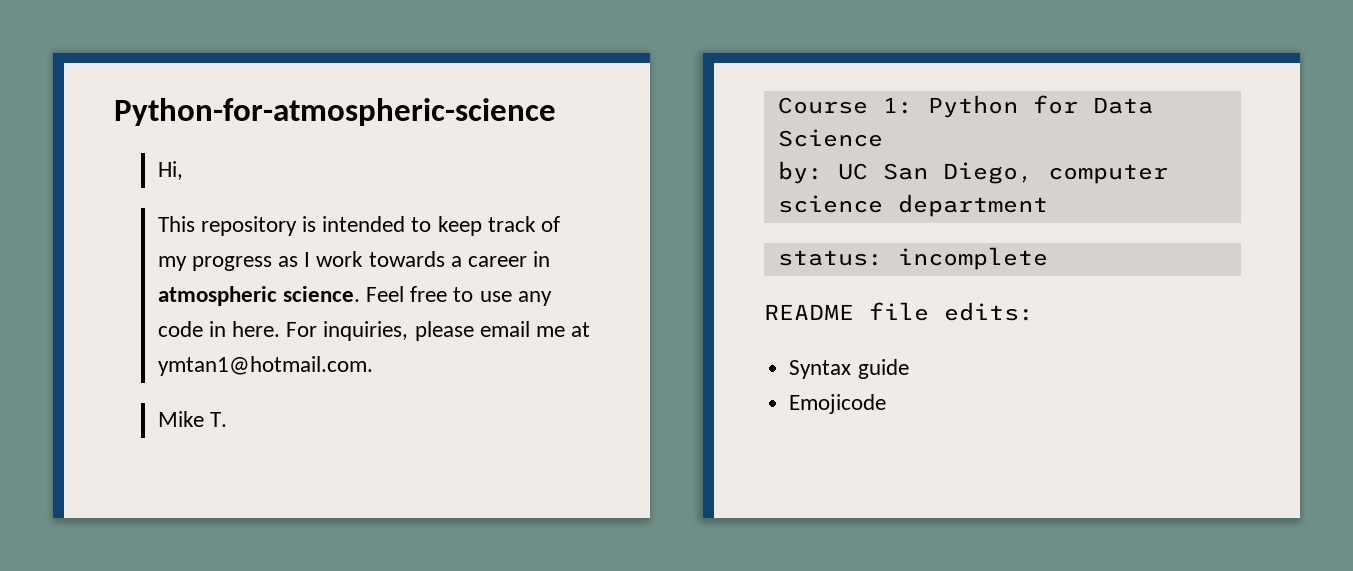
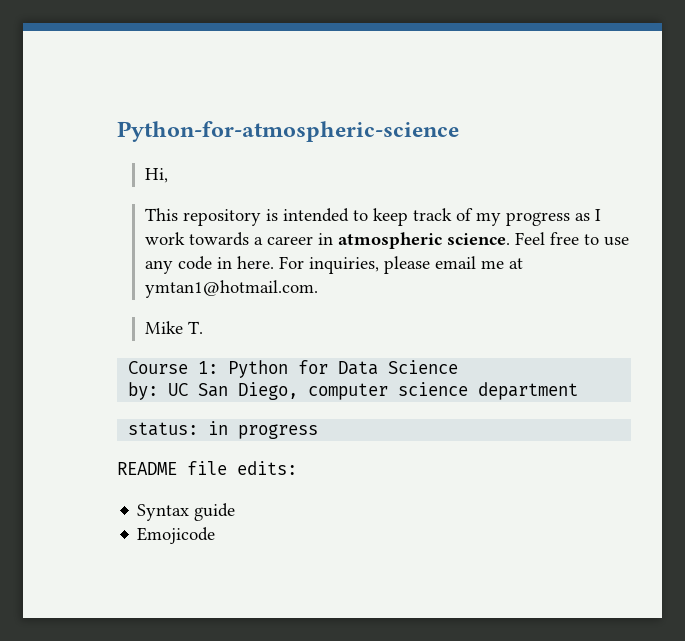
[897,247,1048,270] incomplete -> [208,421,319,439] in progress

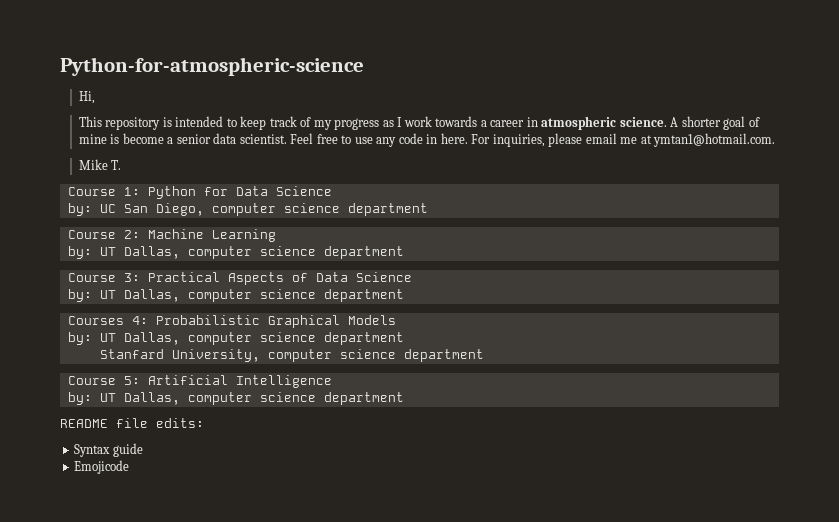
(511, 239) none -> [670,116,760,130] [78,133,287,144] A shorter goal of mine is become a senior data scientist.
[128,421,319,439] status: in progress -> [67,229,276,242] [67,246,404,259] [67,272,412,285] [67,289,404,302] [67,315,396,328] [67,332,404,345] [99,349,484,362] [67,375,332,388] [67,392,404,405] Course 2: Machine Learning // by: UT Dallas, computer science department // Course 3: Practical Aspects of Data Science // by: UT Dallas, computer science department // Courses 4: Probabilistic Graphical Models // by: UT Dallas, computer science department // Stanfard University, computer science department // Course 5: Artificial Intelligence // by: UT Dallas, computer science department

